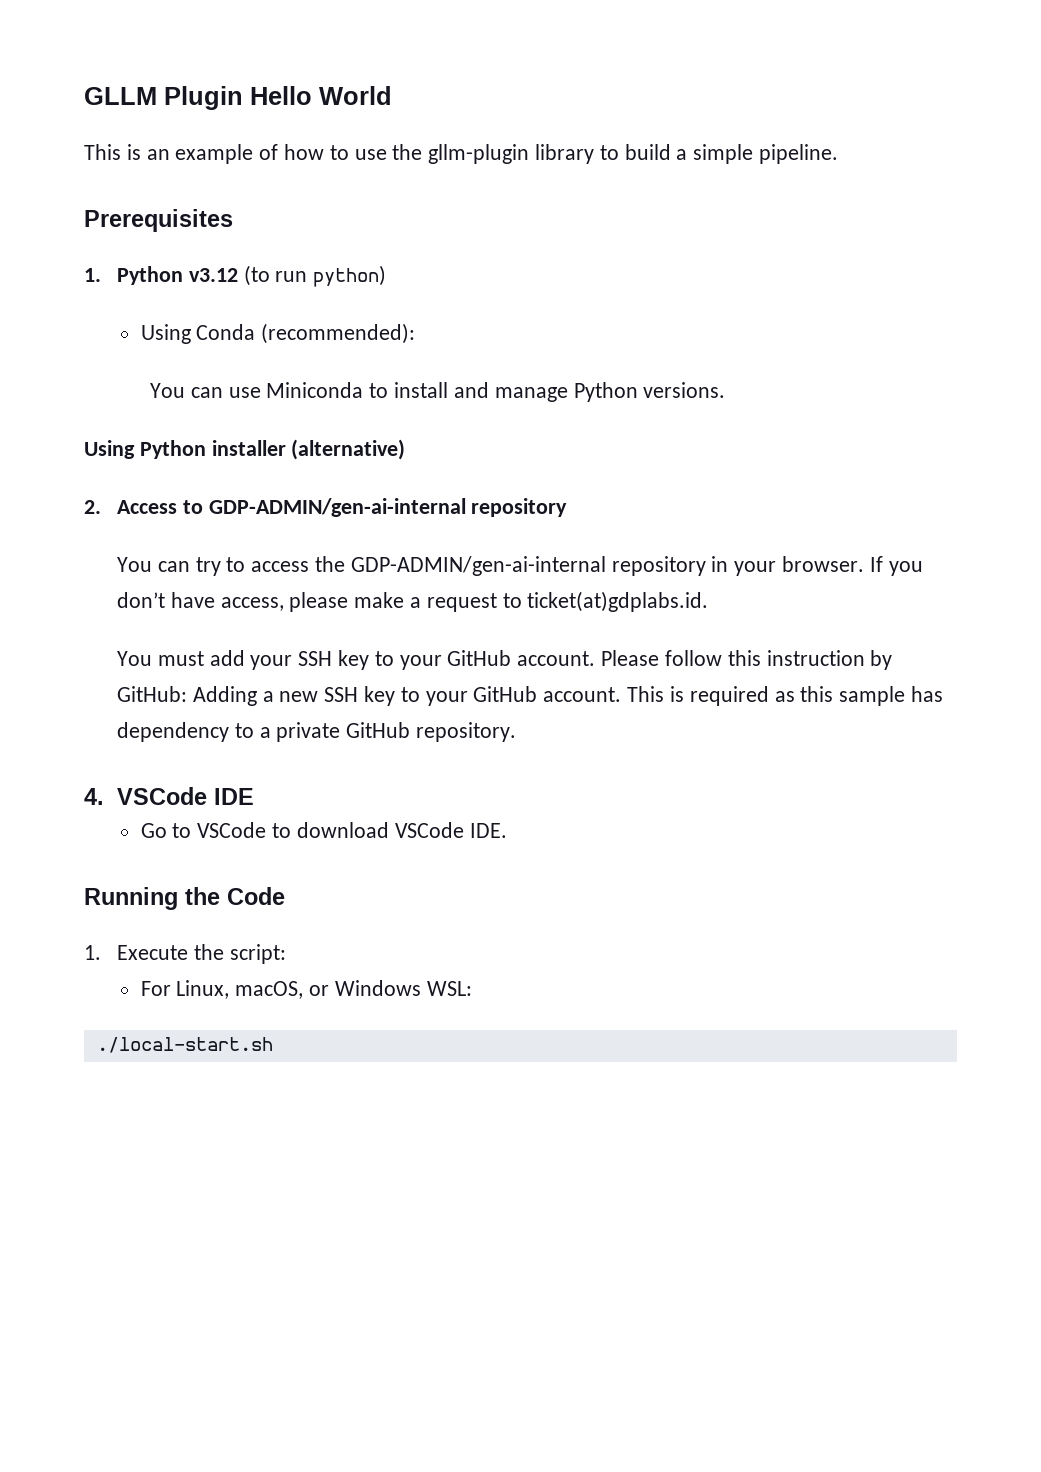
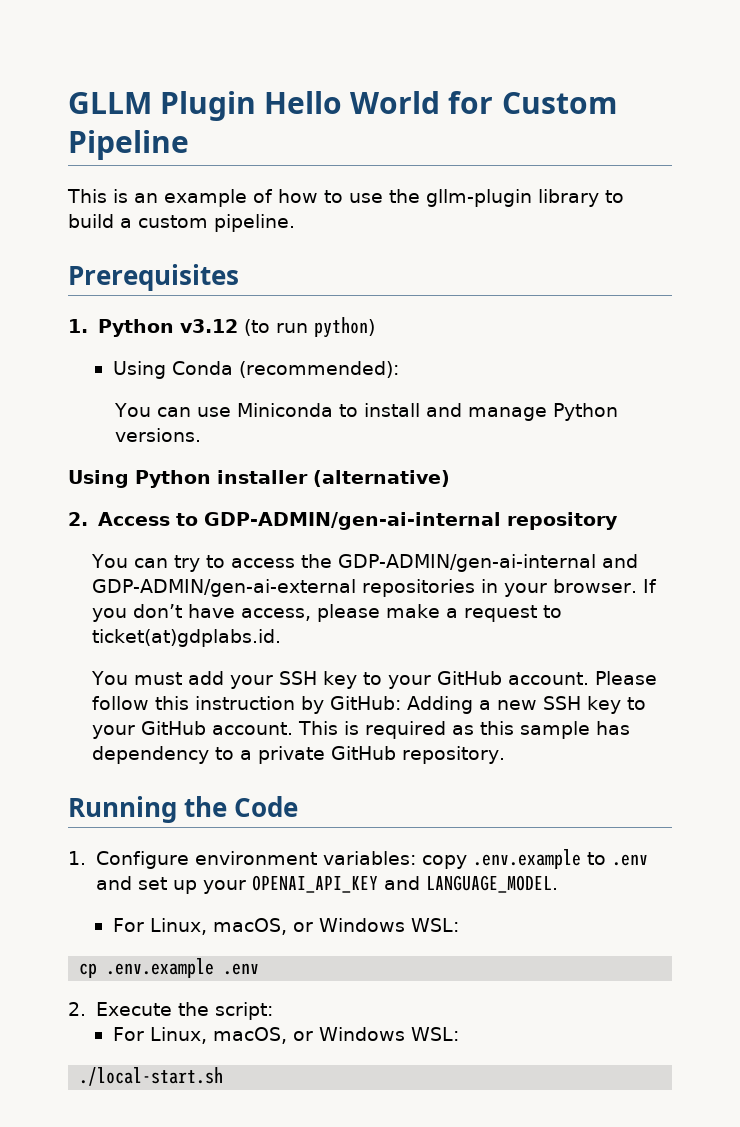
(392, 95) none -> [448,91,617,114] [68,130,189,160] for Custom Pipeline
[693,144,754,164] simple -> [138,215,208,228] custom
[611,556,706,576] repository -> [601,554,638,568] [91,579,475,597] and GDP-ADMIN/gen-ai-external repositories
[84,787,255,805] [140,822,507,838] [84,887,285,910] [84,945,101,960] 4. VSCode IDE // Go to VSCode to download VSCode IDE. // Running the Code // 1. -> [68,796,299,823] [68,849,648,869] [95,875,558,894] [112,918,459,935] [79,958,260,978] [68,1002,86,1016] Running the Code // 1. Configure environment variables: copy .env.example to .env and set up your OPENAI_API_KEY and LANGUAGE_MODEL. // For Linux, macOS, or Windows WSL: // cp .env.example .env // 2.

